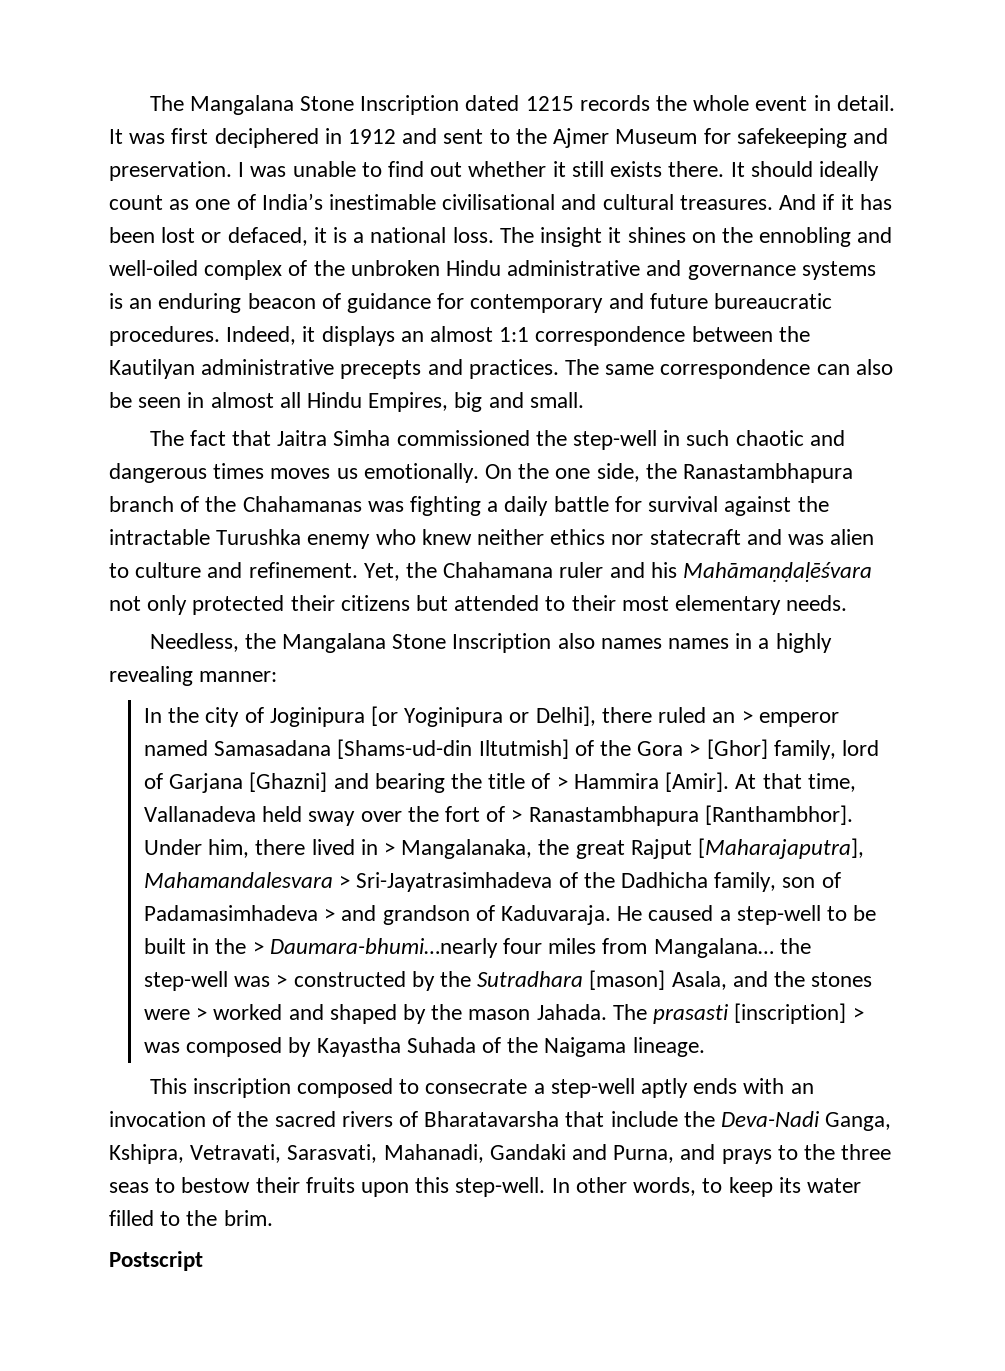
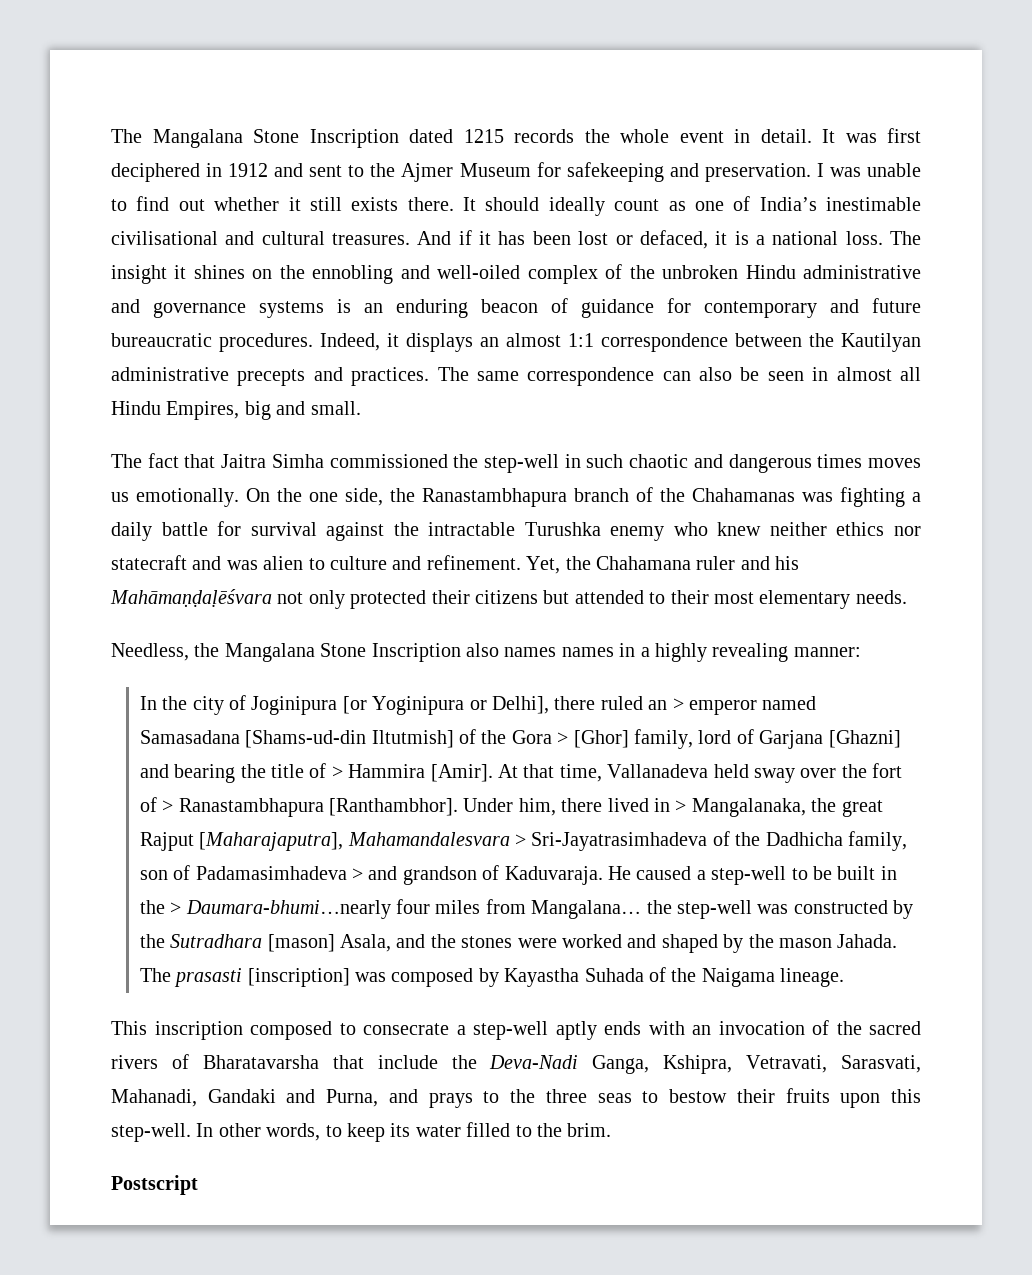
[276,974,288,987] > -> (789, 909) none
[196,1007,208,1020] > -> (557, 943) none
[852,1007,864,1020] > -> (350, 977) none

